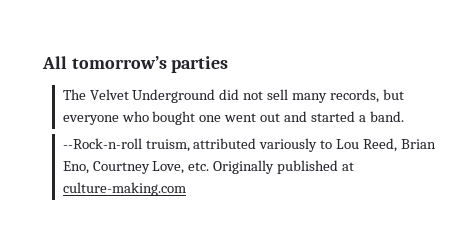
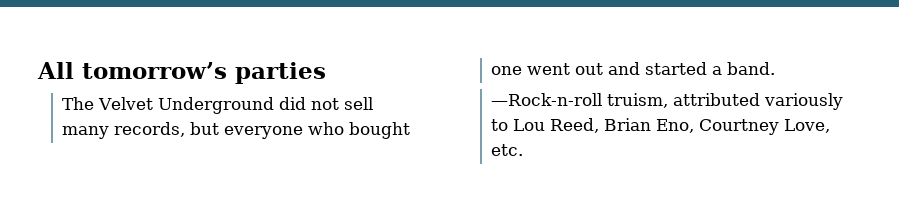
[62,138,142,149] --Rock-n-roll -> [491,93,603,106] —Rock-n-roll
[213,160,355,174] [62,182,186,196] Originally published at culture-making.com -> (524, 150) none

